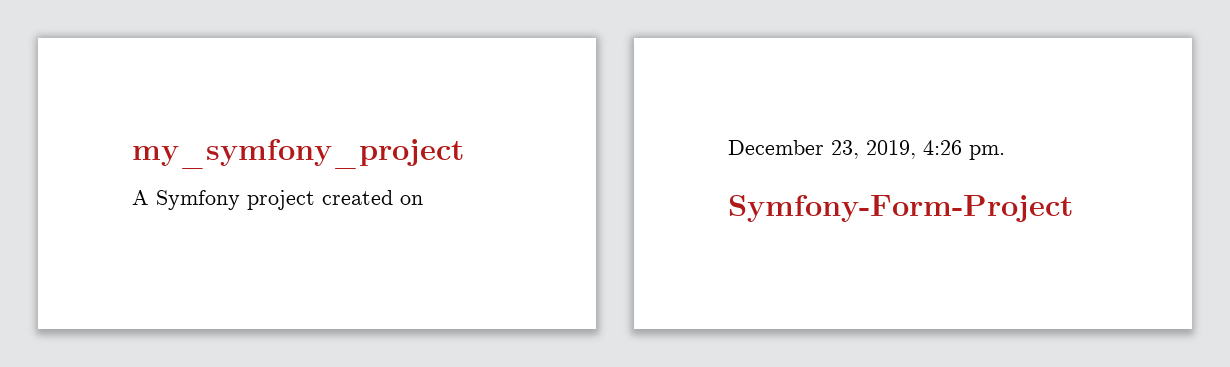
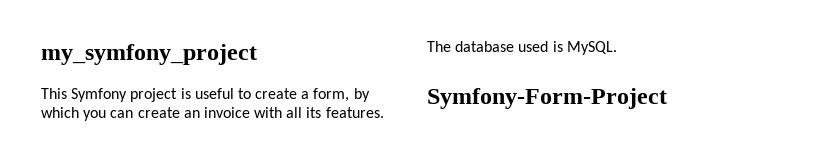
[132,190,149,205] A -> [41,88,67,99] This
[322,190,423,205] [728,140,1005,160] created on December 23, 2019, 4:26 pm. -> [180,88,370,102] [41,107,384,121] [427,41,617,55] is useful to create a form, by which you can create an invoice with all its features. The database used is MySQL.

